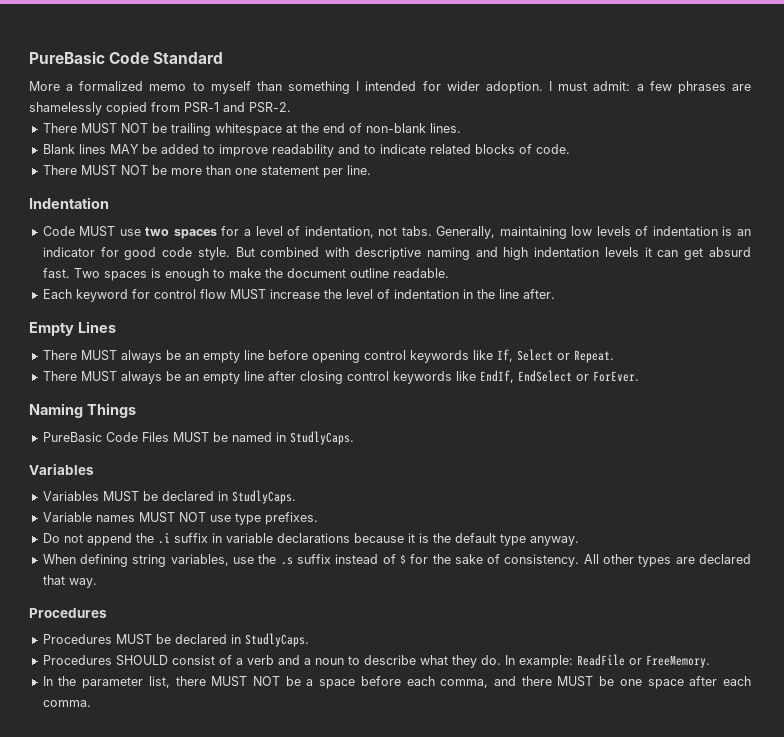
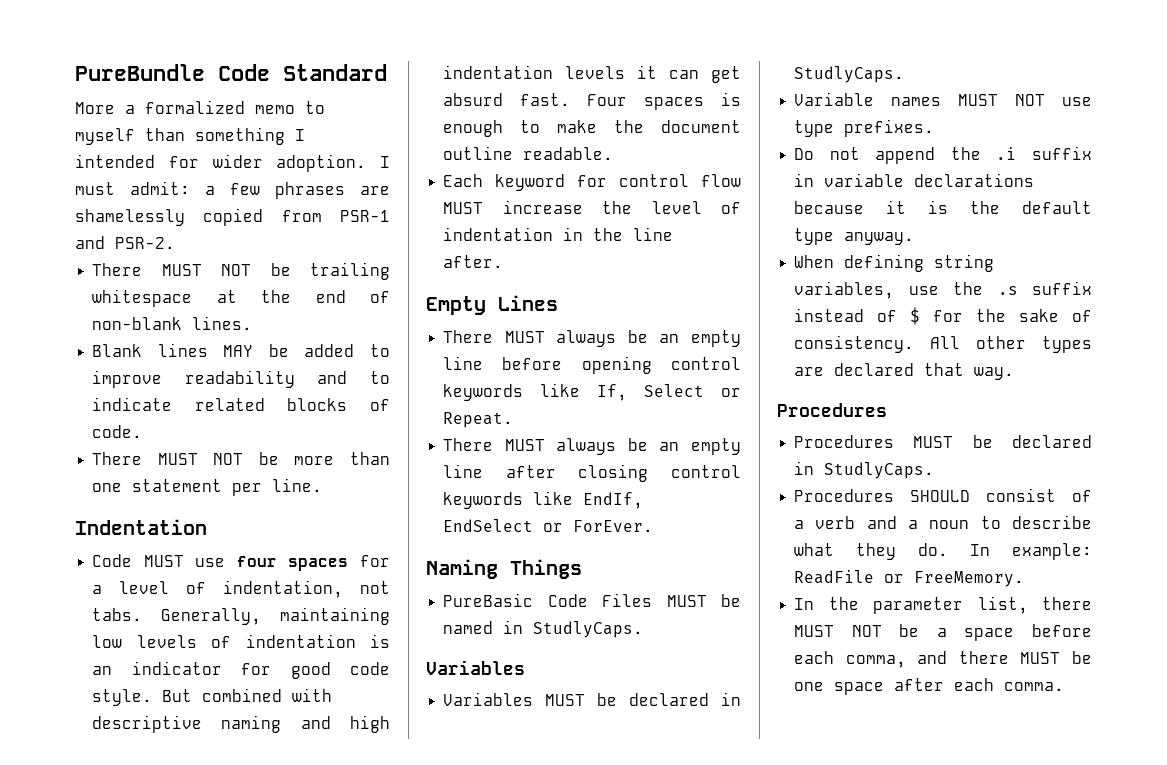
[29,51,105,64] PureBasic -> [75,64,205,81] PureBundle
[145,227,170,236] two -> [236,556,277,567] four
[73,268,100,278] Two -> [587,94,628,106] Four

